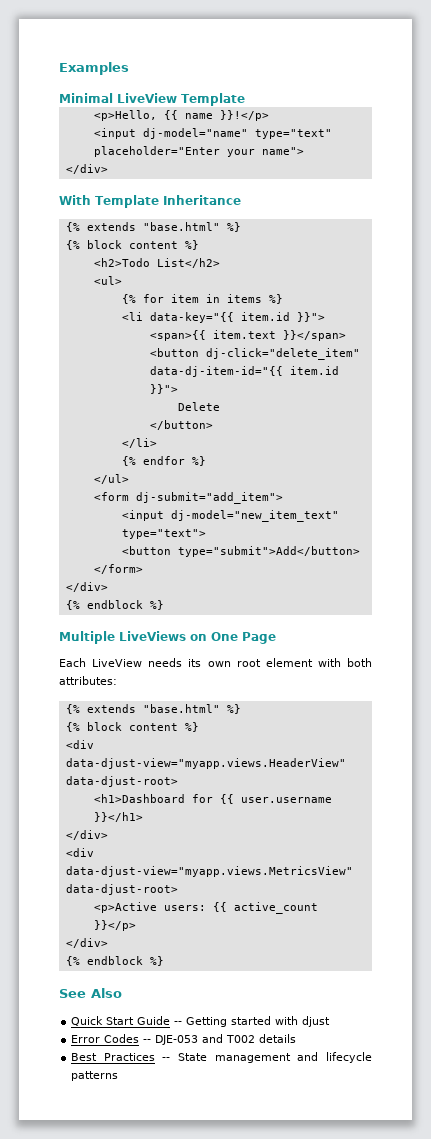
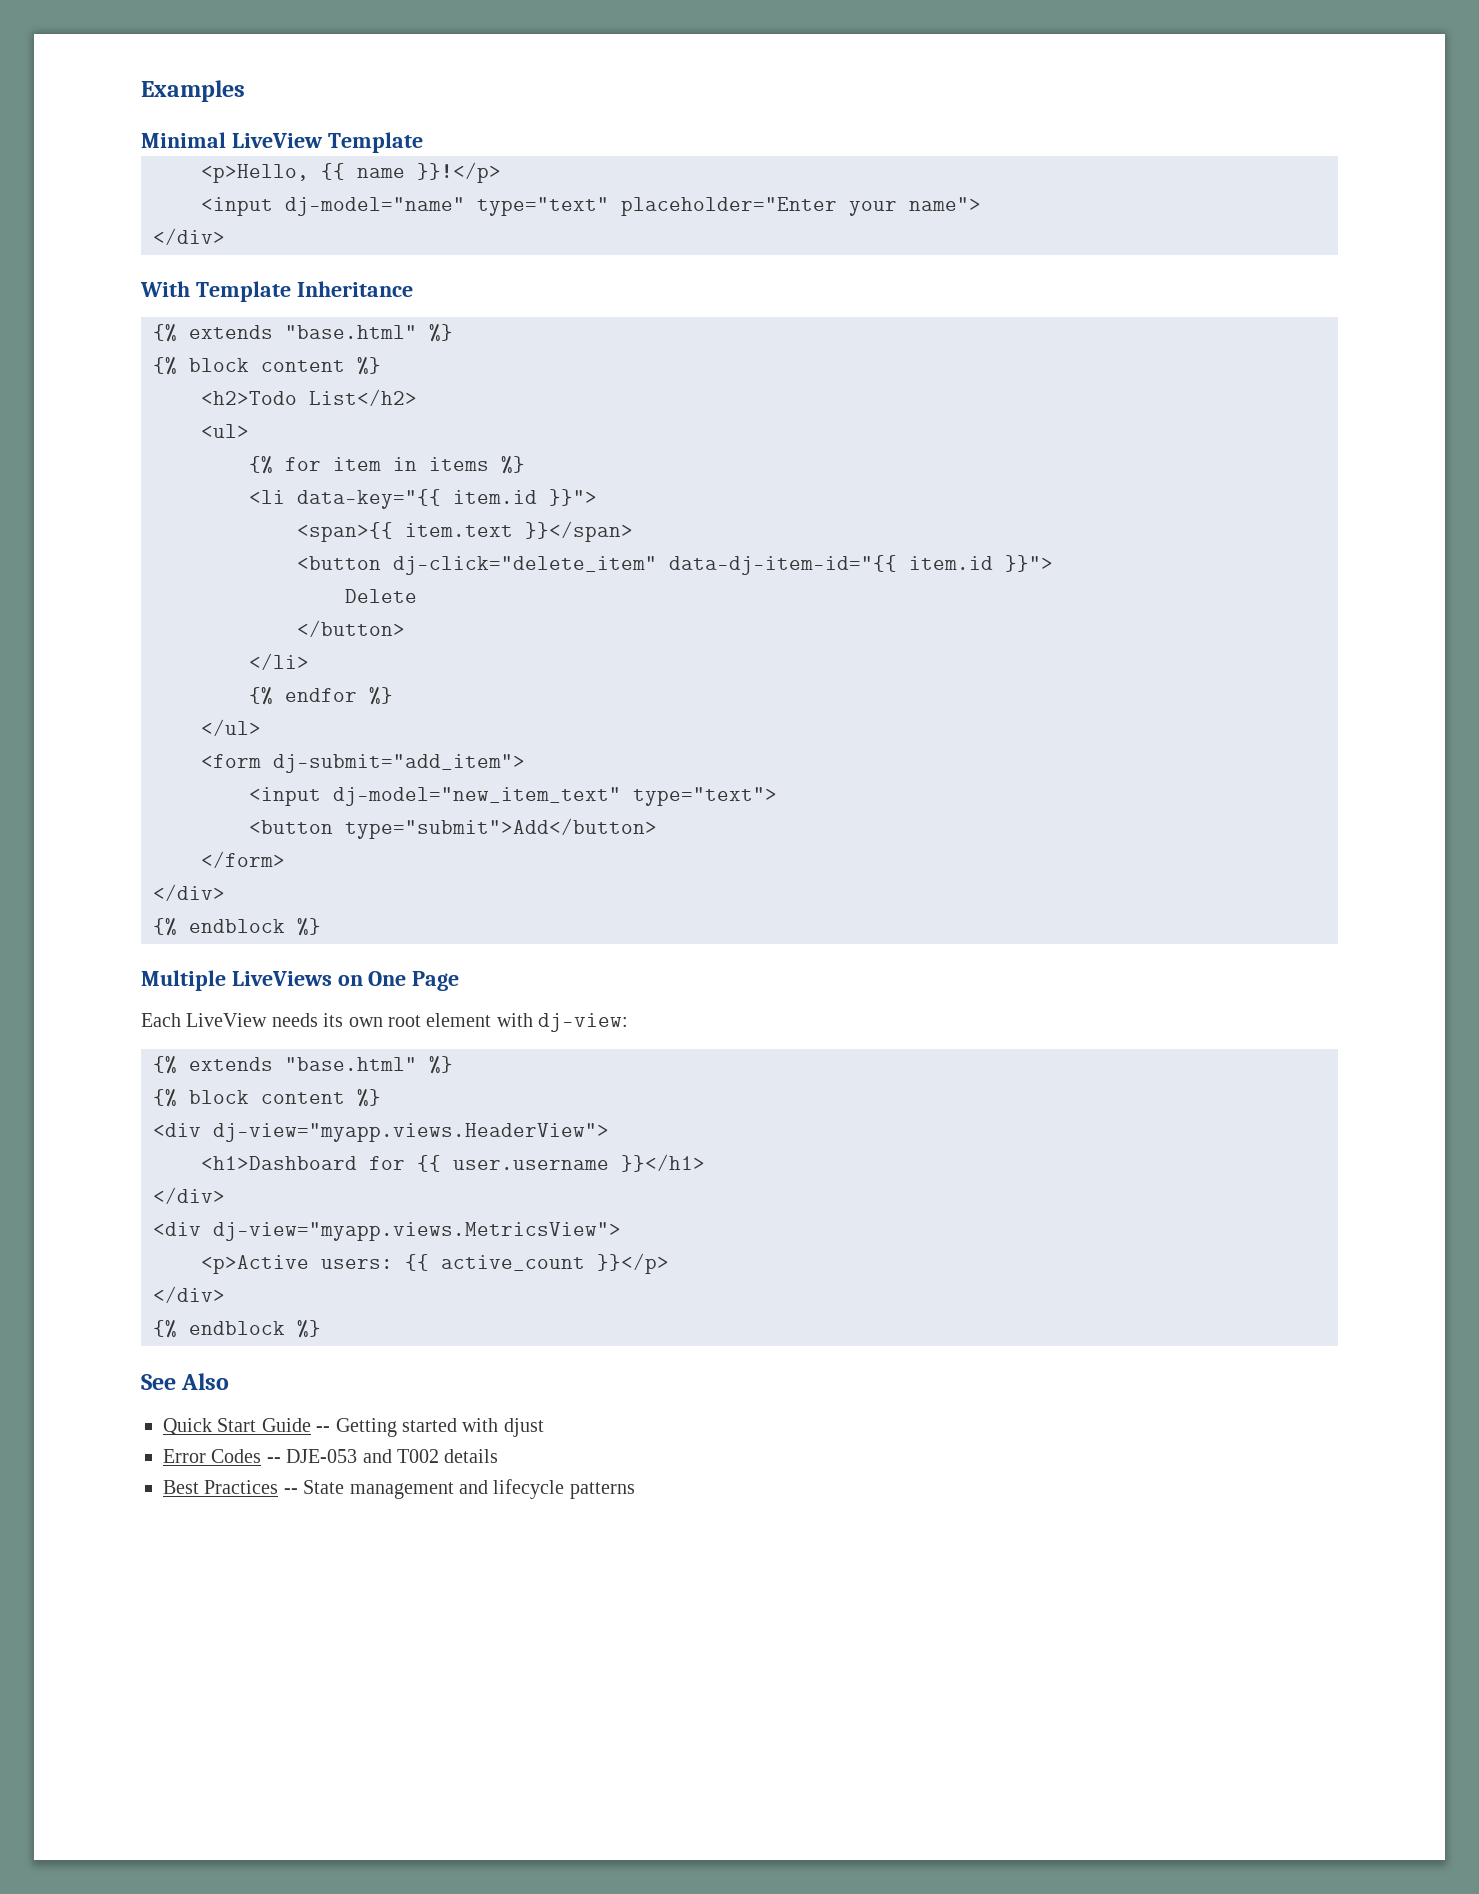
[347,658,372,667] [59,676,117,685] both attributes: -> [538,1013,629,1032] dj-view:
[65,758,346,769] [65,776,178,787] data-djust-view="myapp.views.HeaderView" data-djust-root> -> [213,1123,609,1142] dj-view="myapp.views.HeaderView">
[65,866,353,877] [65,884,178,895] data-djust-view="myapp.views.MetricsView" data-djust-root> -> [213,1222,621,1241] dj-view="myapp.views.MetricsView">

